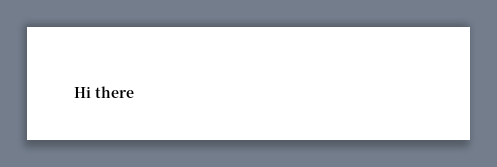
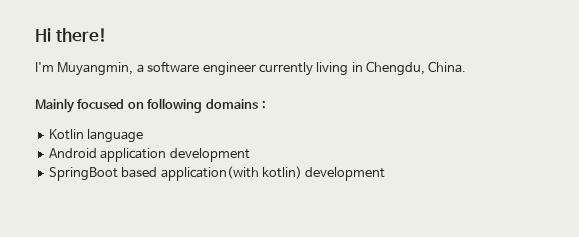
[95,86,134,98] there -> [55,28,107,42] [35,61,467,76] [35,98,270,113] [48,129,144,143] [48,148,250,162] [48,166,386,181] there! // I'm Muyangmin, a software engineer currently living in Chengdu, China. // Mainly focused on following domains： // Kotlin language // Android application development // SpringBoot based application(with kotlin) development

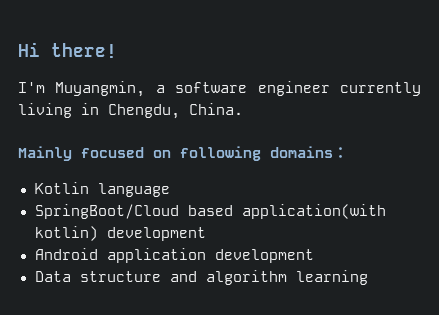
[48,148,250,162] [48,166,386,181] Android application development // SpringBoot based application(with kotlin) development -> [34,204,386,219] [34,226,206,241] [34,248,314,263] [34,270,368,285] SpringBoot/Cloud based application(with kotlin) development // Android application development // Data structure and algorithm learning

